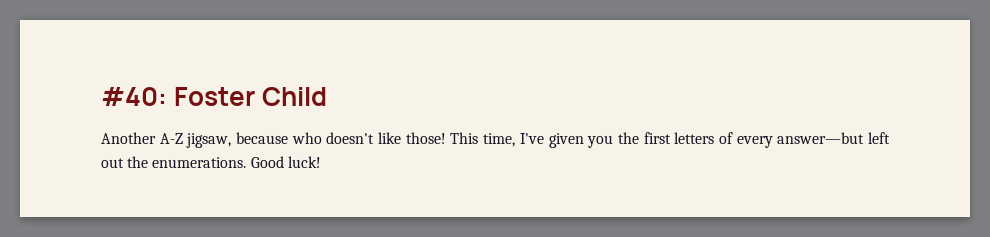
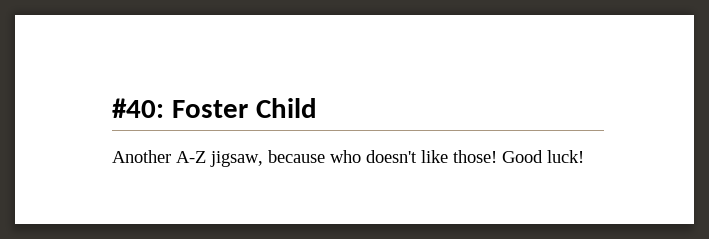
[450,132,891,148] [101,156,247,168] This time, I've given you the first letters of every answer—but left out the enumerations. -> (497, 156) none

